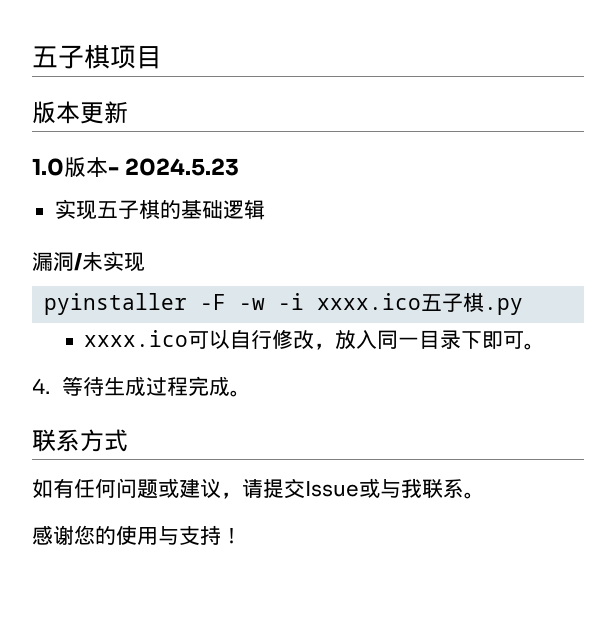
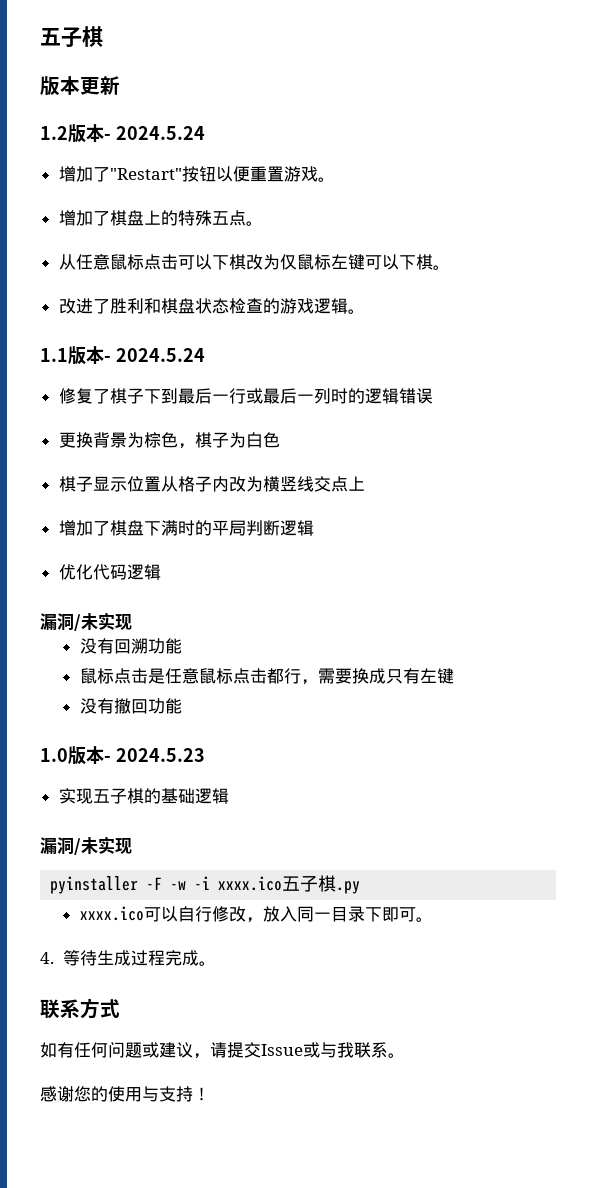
[32,44,162,69] 五子棋项目 -> [40,26,103,48] 五子棋
(128, 112) none -> [40,124,205,143] [58,166,335,182] [58,210,263,226] [58,254,450,270] [58,298,365,314] [40,346,205,365] [58,388,433,404] [58,432,280,449] [58,476,365,492] [58,520,314,536] [58,564,161,580] [40,612,132,631] [79,638,182,654] [79,668,454,685] [79,698,182,714] // 1.2版本- 2024.5.24 // 增加了"Restart"按钮以便重置游戏。 // 增加了棋盘上的特殊五点。 // 从任意鼠标点击可以下棋改为仅鼠标左键可以下棋。 // 改进了胜利和棋盘状态检查的游戏逻辑。 // 1.1版本- 2024.5.24 // 修复了棋子下到最后一行或最后一列时的逻辑错误 // 更换背景为棕色，棋子为白色 // 棋子显示位置从格子内改为横竖线交点上 // 增加了棋盘下满时的平局判断逻辑 // 优化代码逻辑 // 漏洞/未实现 // 没有回溯功能 // 鼠标点击是任意鼠标点击都行，需要换成只有左键 // 没有撤回功能

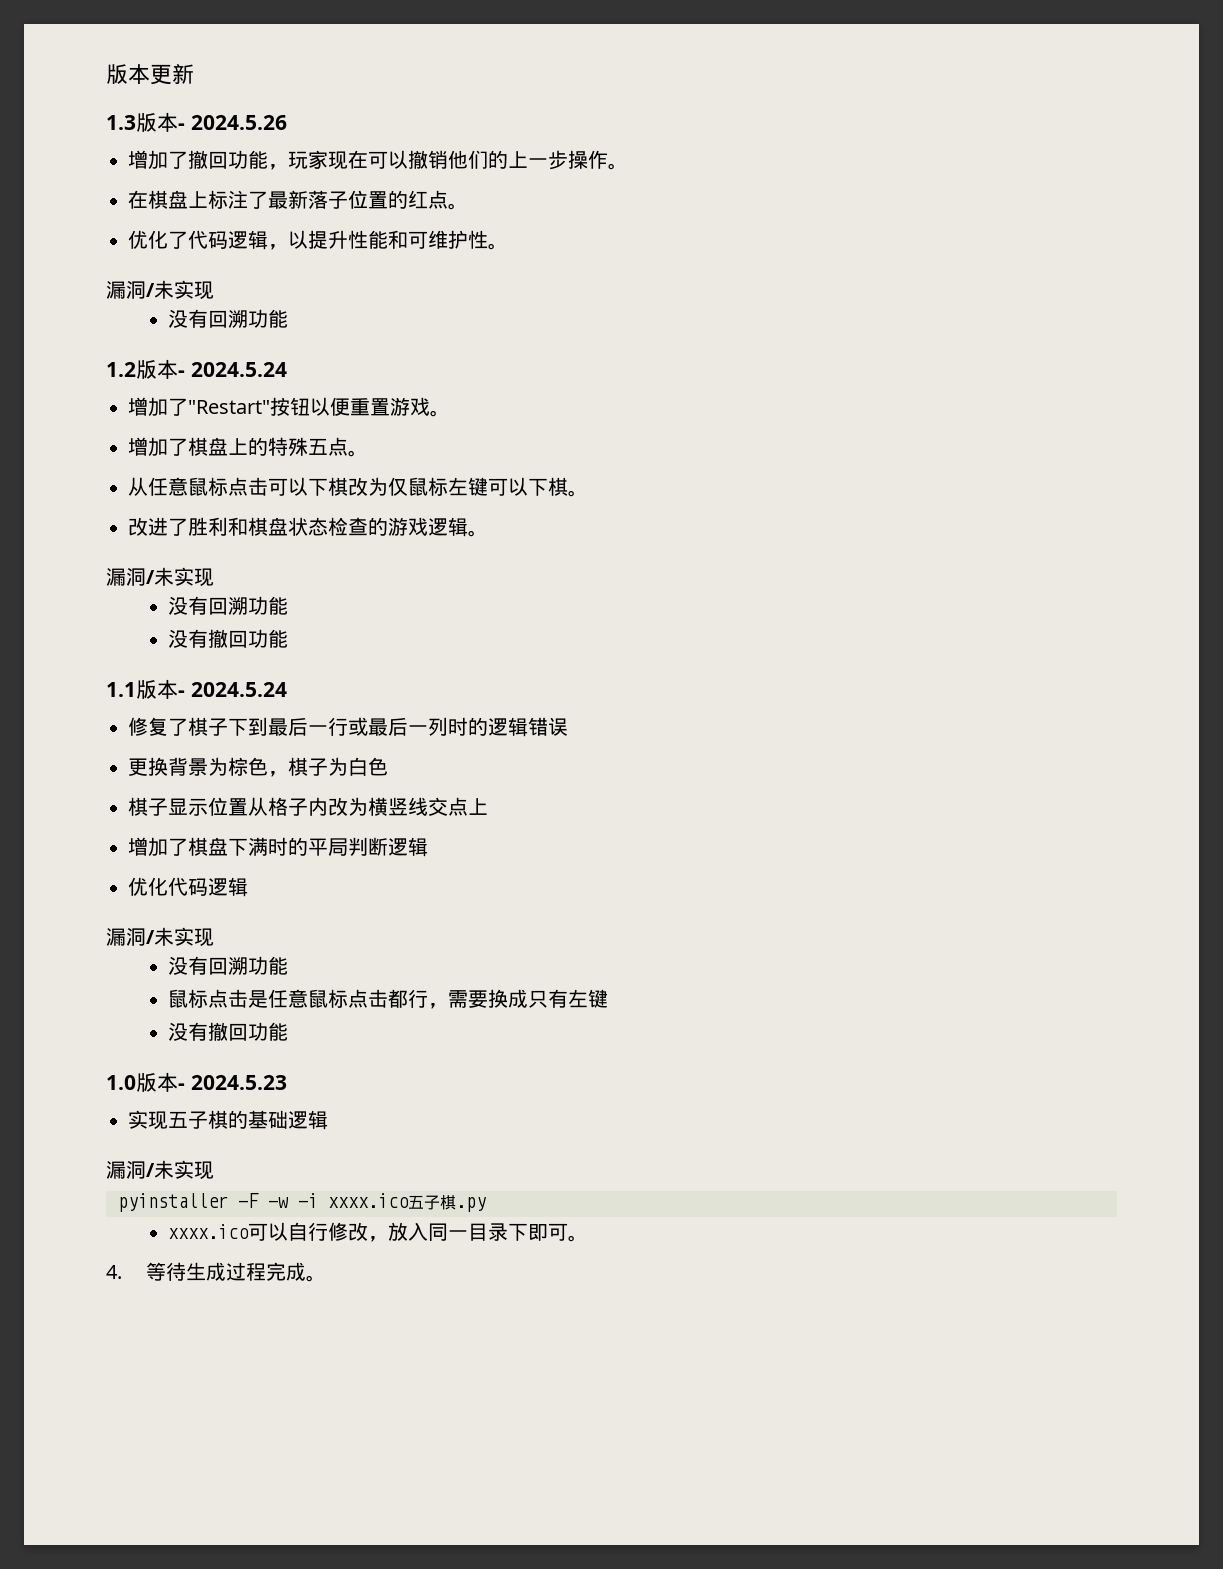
[40,26,103,48] 五子棋 // -> (106, 74) none
(120, 85) none -> [106,112,287,132] [128,150,628,170] [128,190,468,210] [128,230,508,250] [106,280,214,300] [167,309,288,328] // 1.3版本- 2024.5.26 // 增加了撤回功能，玩家现在可以撤销他们的上一步操作。 // 在棋盘上标注了最新落子位置的红点。 // 优化了代码逻辑，以提升性能和可维护性。 // 漏洞/未实现 // 没有回溯功能
(365, 311) none -> [106,567,214,587] [167,596,288,615] [167,629,288,648] // 漏洞/未实现 // 没有回溯功能 // 没有撤回功能
[40,998,120,1019] [40,1042,405,1059] [40,1086,210,1102] // 联系方式 // 如有任何问题或建议，请提交Issue或与我联系。 // 感谢您的使用与支持！ -> (326, 1278) none

